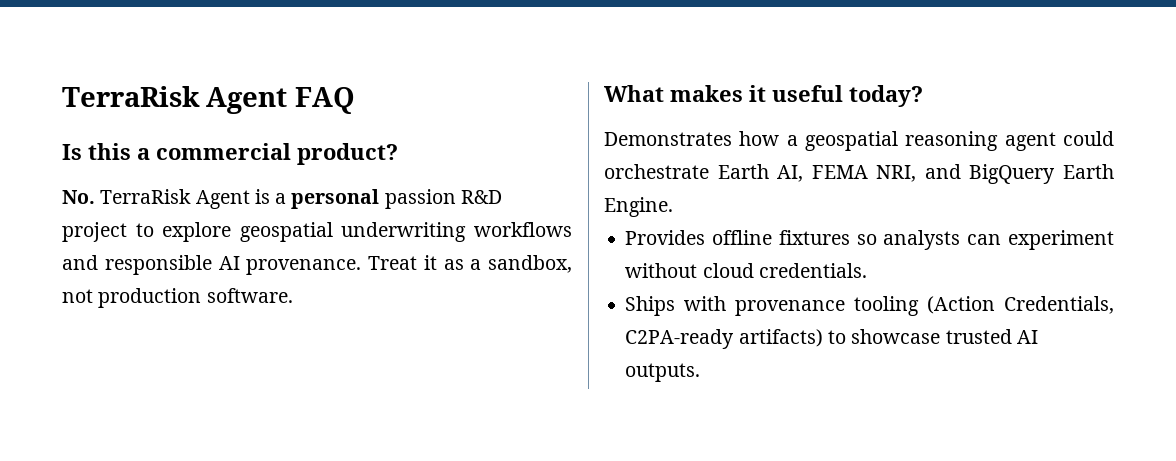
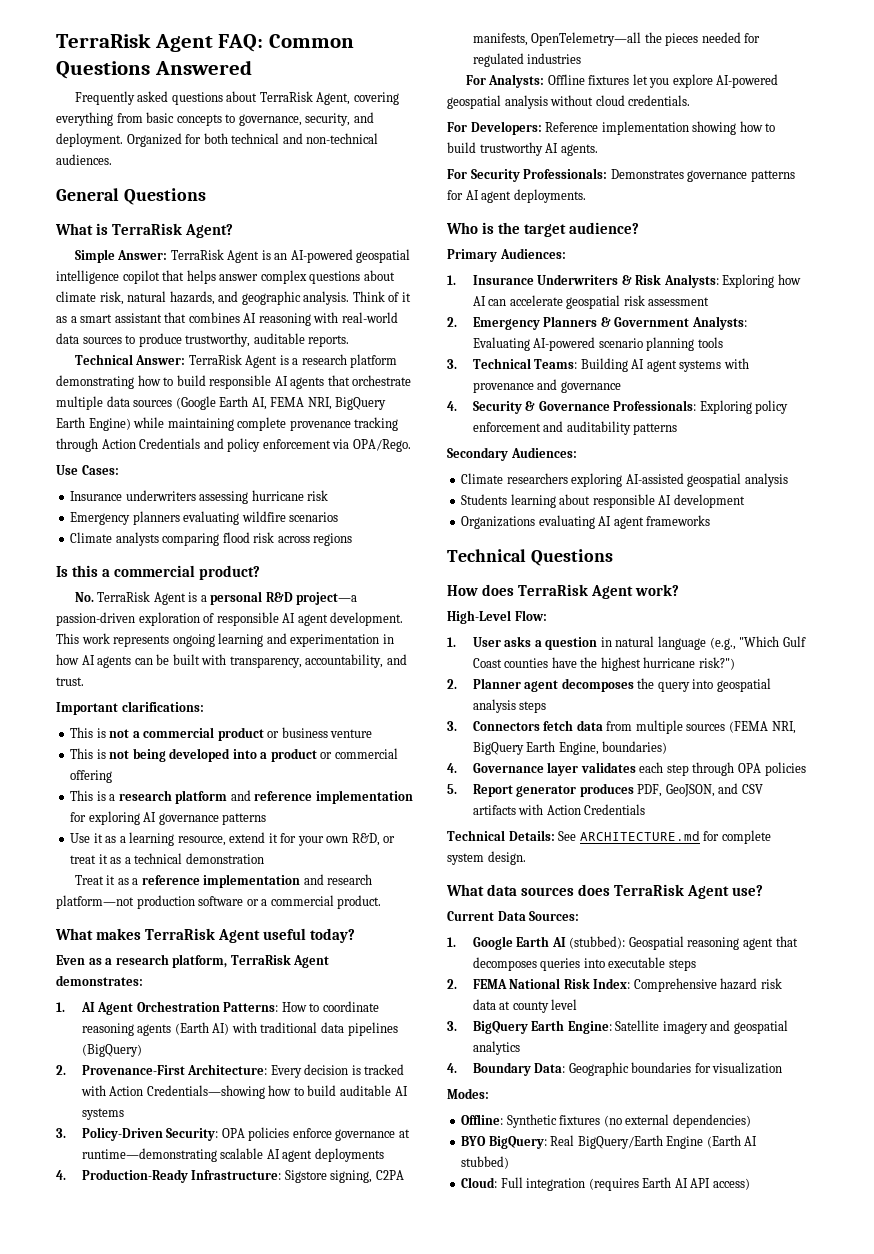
[62,86,355,114] TerraRisk Agent FAQ -> [56,33,354,52] [56,60,252,79] [74,91,399,105] [56,112,374,126] [56,133,379,147] [56,154,112,165] [56,188,206,205] [55,223,234,238] [74,249,411,263] [56,270,395,284] [56,291,411,305] [56,312,398,326] [56,333,350,347] [74,354,398,368] [56,375,412,389] [56,396,387,410] [56,417,399,431] [56,438,411,452] [56,465,119,475] [70,490,329,504] [70,511,339,525] [70,532,353,546] TerraRisk Agent FAQ: Common Questions Answered // Frequently asked questions about TerraRisk Agent, covering everything from basic concepts to governance, security, and deployment. Organized for both technical and non-technical audiences. // General Questions // What is TerraRisk Agent? // Simple Answer: TerraRisk Agent is an AI-powered geospatial intelligence copilot that helps answer complex questions about climate risk, natural hazards, and geographic analysis. Think of it as a smart assistant that combines AI reasoning with real-world data sources to produce trustworthy, auditable reports. // Technical Answer: TerraRisk Agent is a research platform demonstrating how to build responsible AI agents that orchestrate multiple data sources (Google Earth AI, FEMA NRI, BigQuery Earth Engine) while maintaining complete provenance tracking through Action Credentials and policy enforcement via OPA/Rego. // Use Cases: // Insurance underwriters assessing hurricane risk // Emergency planners evaluating wildfire scenarios // Climate analysts comparing flood risk across regions
[384,189,502,209] [62,222,572,242] [62,255,572,275] [62,288,293,308] passion R&D project to explore geospatial underwriting workflows and responsible AI provenance. Treat it as a sandbox, not production software. -> [265,592,358,605] [56,612,404,626] [56,633,394,647] [56,654,407,668] [56,677,84,686] [56,701,204,715] [70,727,373,741] [70,748,398,762] [70,770,113,783] [70,790,413,804] [70,811,267,825] [70,832,396,846] [70,853,264,864] [74,874,373,888] [56,895,382,909] R&D project—a passion-driven exploration of responsible AI agent development. This work represents ongoing learning and experimentation in how AI agents can be built with transparency, accountability, and trust. // Important clarifications: // This is not a commercial product or business venture // This is not being developed into a product or commercial offering // This is a research platform and reference implementation for exploring AI governance patterns // Use it as a learning resource, extend it for your own R&D, or treat it as a technical demonstration // Treat it as a reference implementation and research platform—not production software or a commercial product.
[749,85,766,102] it -> [145,928,261,943] TerraRisk Agent
[604,131,1114,151] [604,164,1114,184] [604,197,673,217] [625,230,1114,250] [625,263,867,278] [625,296,1114,316] [625,329,1038,349] [625,363,701,382] Demonstrates how a geospatial reasoning agent could orchestrate Earth AI, FEMA NRI, and BigQuery Earth Engine. // Provides offline fixtures so analysts can experiment without cloud credentials. // Ships with provenance tooling (Action Credentials, C2PA-ready artifacts) to showcase trusted AI outputs. -> [56,954,330,968] [56,975,143,986] [56,1001,379,1015] [81,1022,398,1036] [81,1044,142,1057] [56,1064,405,1078] [80,1085,408,1099] [81,1108,124,1120] [56,1127,410,1141] [81,1148,384,1162] [56,1169,404,1183] [472,32,761,46] [472,53,582,67] [465,74,779,88] [447,95,691,109] [447,121,776,135] [447,142,598,156] [447,168,795,182] [447,189,586,203] [446,222,640,237] [447,248,566,262] [447,274,801,288] [472,295,710,309] [447,316,747,330] [472,337,723,351] [447,358,749,372] [472,379,621,393] [447,400,789,414] [472,421,678,435] [447,447,577,461] [461,473,788,487] [461,494,745,508] [461,515,711,529] [447,549,613,566] [447,584,680,599] [447,610,547,624] [447,636,806,650] [472,657,735,671] [447,678,771,692] [472,699,547,713] [447,720,796,734] [472,741,668,755] [447,762,806,776] [447,783,763,797] [472,804,646,815] [447,830,771,844] [447,851,526,865] [446,884,764,899] [447,911,580,921] [447,936,798,950] [472,957,696,971] [447,978,782,992] [472,999,578,1013] [447,1020,788,1034] [472,1041,520,1055] [447,1062,783,1076] [447,1088,489,1099] [461,1114,751,1128] [461,1135,758,1149] [461,1156,510,1169] [461,1177,750,1191] Even as a research platform, TerraRisk Agent demonstrates: // 1. AI Agent Orchestration Patterns: How to coordinate reasoning agents (Earth AI) with traditional data pipelines (BigQuery) // 2. Provenance-First Architecture: Every decision is tracked with Action Credentials—showing how to build auditable AI systems // 3. Policy-Driven Security: OPA policies enforce governance at runtime—demonstrating scalable AI agent deployments // 4. Production-Ready Infrastructure: Sigstore signing, C2PA manifests, OpenTelemetry—all the pieces needed for regulated industries // For Analysts: Offline fixtures let you explore AI-powered geospatial analysis without cloud credentials. // For Developers: Reference implementation showing how to build trustworthy AI agents. // For Security Professionals: Demonstrates governance patterns for AI agent deployments. // Who is the target audience? // Primary Audiences: // 1. Insurance Underwriters & Risk Analysts: Exploring how AI can accelerate geospatial risk assessment // 2. Emergency Planners & Government Analysts: Evaluating AI-powered scenario planning tools // 3. Technical Teams: Building AI agent systems with provenance and governance // 4. Security & Governance Professionals: Exploring policy enforcement and auditability patterns // Secondary Audiences: // Climate researchers exploring AI-assisted geospatial analysis // Students learning about responsible AI development // Organizations evaluating AI agent frameworks // Technical Questions // How does TerraRisk Agent work? // High-Level Flow: // 1. User asks a question in natural language (e.g., "Which Gulf Coast counties have the highest hurricane risk?") // 2. Planner agent decomposes the query into geospatial analysis steps // 3. Connectors fetch data from multiple sources (FEMA NRI, BigQuery Earth Engine, boundaries) // 4. Governance layer validates each step through OPA policies // 5. Report generator produces PDF, GeoJSON, and CSV artifacts with Action Credentials // Technical Details: See ARCHITECTURE.md for complete system design. // What data sources does TerraRisk Agent use? // Current Data Sources: // 1. Google Earth AI (stubbed): Geospatial reasoning agent that decomposes queries into executable steps // 2. FEMA National Risk Index: Comprehensive hazard risk data at county level // 3. BigQuery Earth Engine: Satellite imagery and geospatial analytics // 4. Boundary Data: Geographic boundaries for visualization // Modes: // Offline: Synthetic fixtures (no external dependencies) // BYO BigQuery: Real BigQuery/Earth Engine (Earth AI stubbed) // Cloud: Full integration (requires Earth AI API access)

